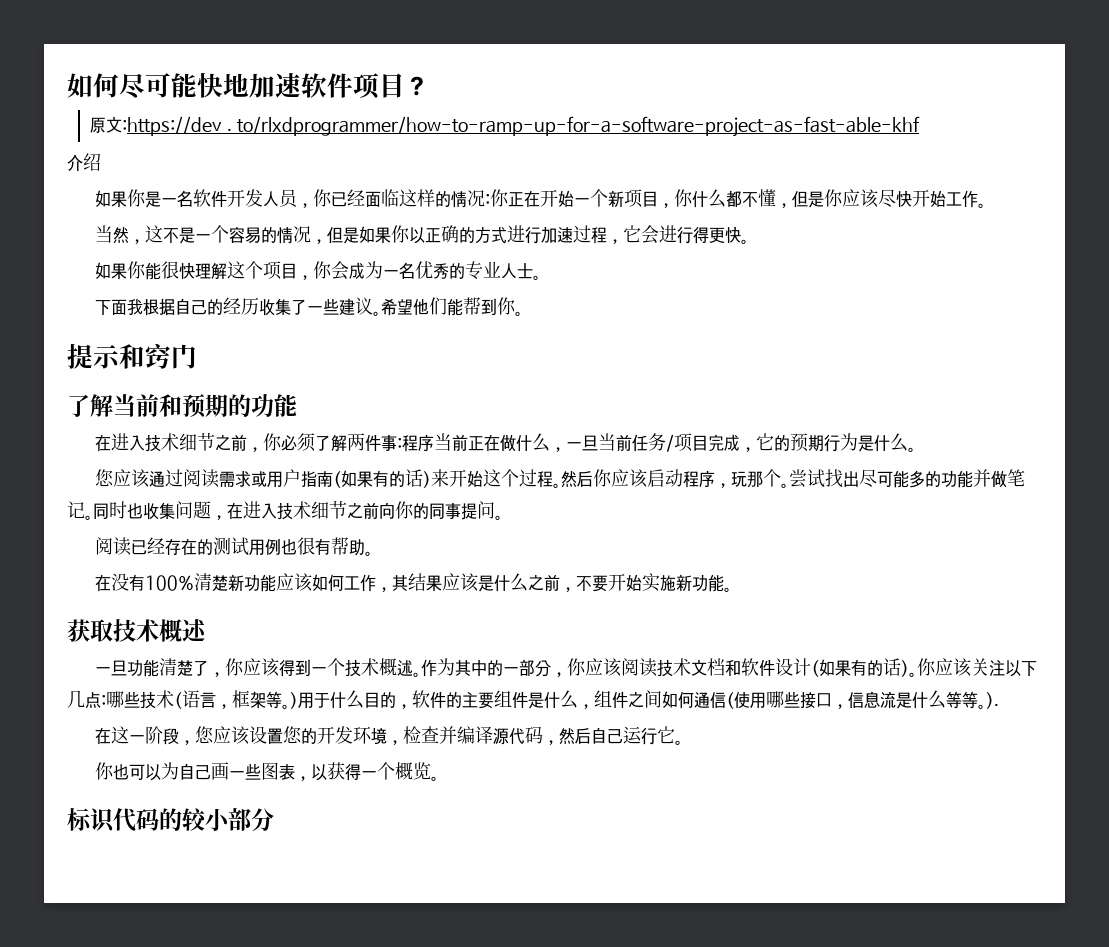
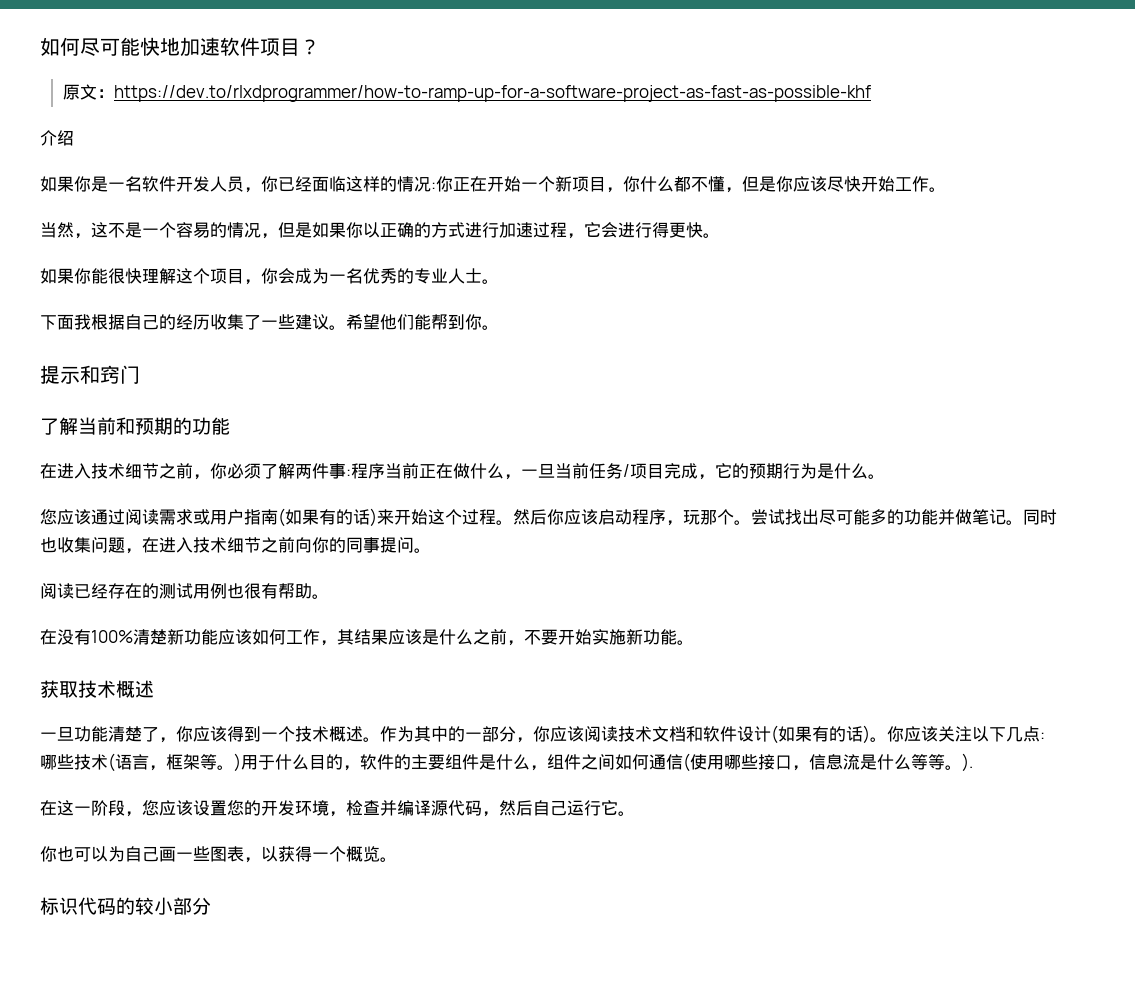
[122,116,920,137] :https://dev . to/rlxdprogrammer/how-to-ramp-up-for-a-software-project-as-fast-able-khf -> [96,85,871,102] ：https://dev.to/rlxdprogrammer/how-to-ramp-up-for-a-software-project-as-fast-as-possible-khf

